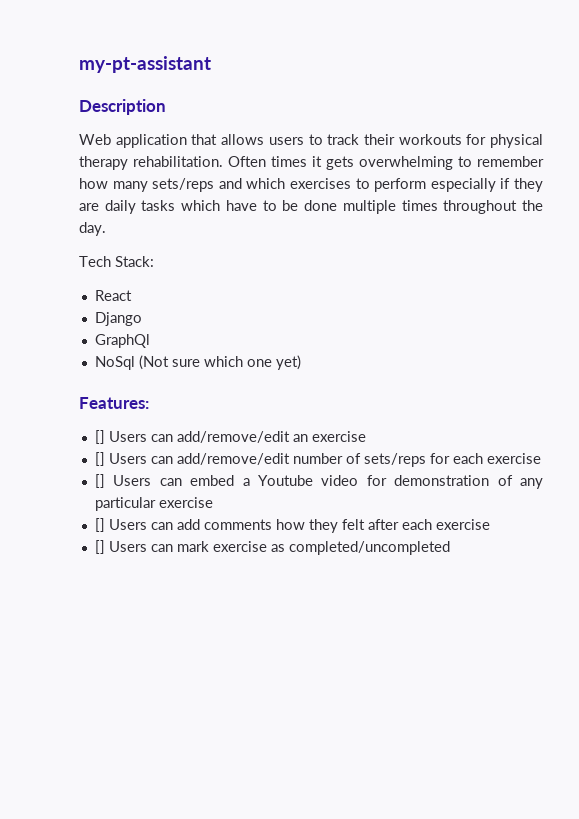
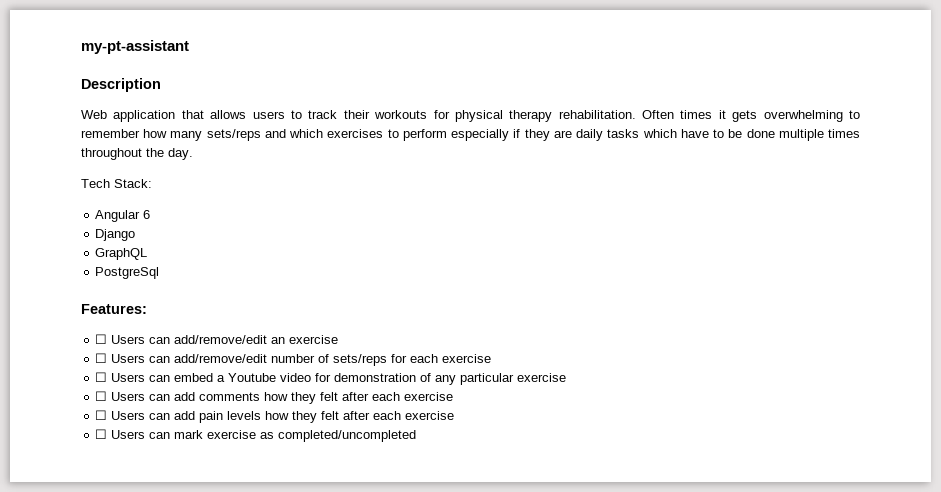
[94,290,132,301] React -> [95,210,151,222] Angular 6
[94,334,150,348] [94,355,301,370] GraphQl // NoSql (Not sure which one yet) -> [95,248,148,260] [95,267,160,279] GraphQL // PostgreSql
[94,430,105,444] [] -> [95,334,108,344] ☐
[94,452,105,466] [] -> [95,353,108,363] ☐
[94,474,105,488] [] -> [95,372,108,382] ☐
[94,518,105,532] [] -> [95,391,108,401] ☐
[94,540,105,554] [] -> [95,410,455,423] [95,429,108,439] ☐ Users can add pain levels how they felt after each exercise // ☐

